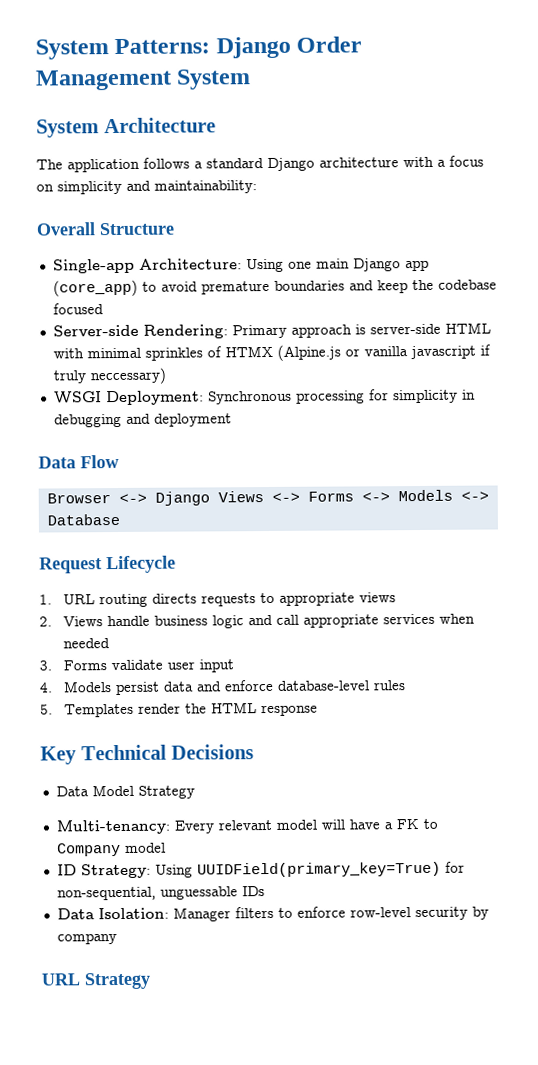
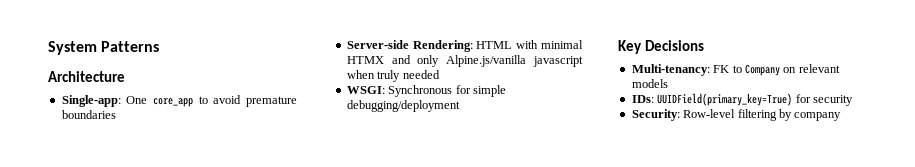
[35,36,363,60] [35,69,252,91] [36,117,216,138] [36,155,484,173] [36,180,257,195] [36,222,175,236] [52,258,429,274] [52,279,497,297] [52,303,104,315] [52,322,491,339] [52,344,491,361] [52,367,167,385] [53,389,476,406] [53,413,232,428] [38,454,119,469] [46,489,489,506] [46,513,120,526] [39,555,176,574] [39,592,397,608] [39,613,476,629] [63,638,111,649] [39,659,235,673] [39,679,407,696] [40,702,319,718] System Patterns: Django Order Management System // System Architecture // The application follows a standard Django architecture with a focus on simplicity and maintainability: // Overall Structure // Single-app Architecture: Using one main Django app (core_app) to avoid premature boundaries and keep the codebase focused // Server-side Rendering: Primary approach is server-side HTML with minimal sprinkles of HTMX (Alpine.js or vanilla javascript if truly neccessary) // WSGI Deployment: Synchronous processing for simplicity in debugging and deployment // Data Flow // Browser <-> Django Views <-> Forms <-> Models <-> Database // Request Lifecycle // 1. URL routing directs requests to appropriate views // 2. Views handle business logic and call appropriate services when needed // 3. Forms validate user input // 4. Models persist data and enforce database-level rules // 5. Templates render the HTML response -> [48,41,160,55] [48,71,125,82] [61,95,297,107] [61,110,116,119] [346,40,583,52] [346,55,583,67] [346,70,440,82] [346,85,506,97] [346,100,460,112] System Patterns // Architecture // Single-app: One core_app to avoid premature boundaries // Server-side Rendering: HTML with minimal HTMX and only Alpine.js/vanilla javascript when truly needed // WSGI: Synchronous for simple debugging/deployment
[80,744,167,761] Technical -> (642, 47) none
[55,784,195,799] [55,818,438,835] [56,842,166,857] [56,861,465,879] [56,886,265,901] [56,906,468,922] Data Model Strategy // Multi-tenancy: Every relevant model will have a FK to Company model // ID Strategy: Using UUIDField(primary_key=True) for non-sequential, unguessable IDs // Data Isolation: Manager filters to enforce row-level security -> [631,64,840,76] [631,79,668,88] [631,93,853,106] [631,109,777,121] Multi-tenancy: FK to Company on relevant models // IDs: UUIDField(primary_key=True) for security // Security: Row-level filtering
[41,972,151,990] // URL Strategy -> (842, 116) none

